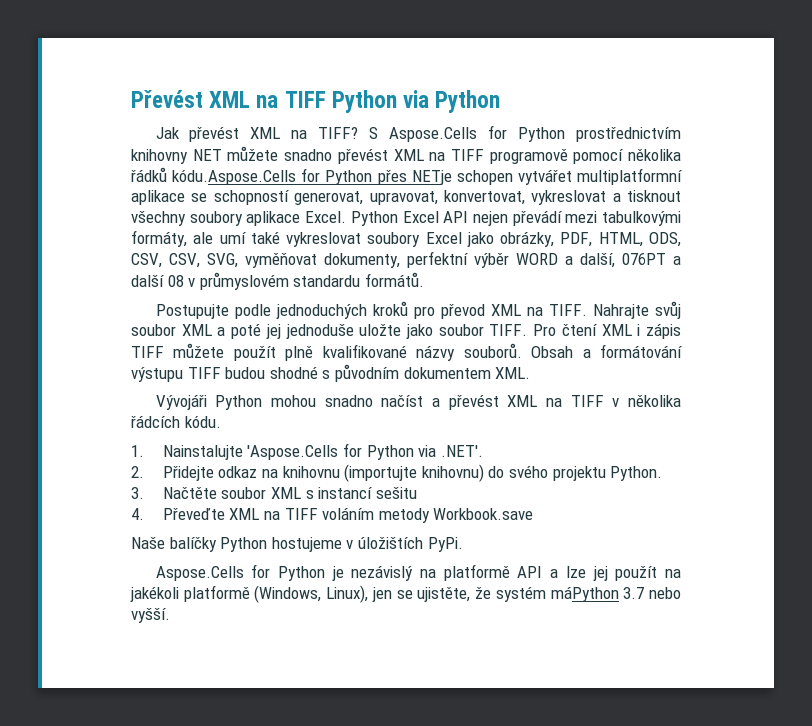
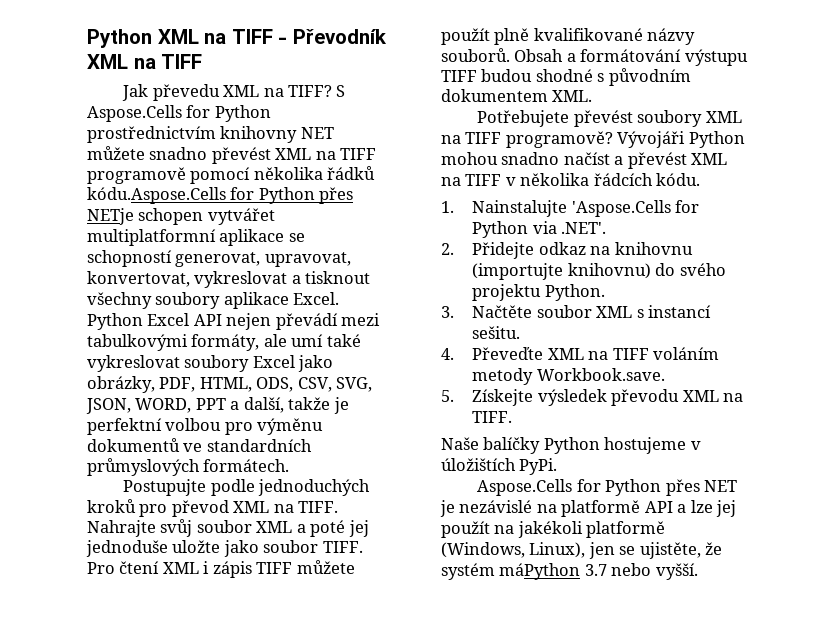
[131,90,501,113] Převést XML na TIFF Python via Python -> [87,29,387,48] [87,54,203,69] Python XML na TIFF - Převodník XML na TIFF
[189,126,240,142] převést -> [152,84,220,101] převedu
[169,251,681,268] [131,272,424,290] CSV, SVG, vyměňovat dokumenty, perfektní výběr WORD a další, 076PT a další 08 v průmyslovém standardu formátů. -> [336,377,373,392] [86,397,349,414] [87,418,324,435] [87,438,312,452] [87,458,290,476] SVG, JSON, WORD, PPT a další, takže je perfektní volbou pro výměnu dokumentů ve standardních průmyslových formátech.
(531, 373) none -> [477,110,742,127] [441,131,613,148] Potřebujete převést soubory XML na TIFF programově?
[375,487,417,499] sešitu -> [472,326,521,339] sešitu.
[433,508,534,520] Workbook.save -> [536,368,665,381] [441,389,744,406] [472,411,513,423] Workbook.save. // 5. Získejte výsledek převodu XML na TIFF.
[331,565,414,581] je nezávislý -> [665,479,737,496] [440,500,533,517] přes NET je nezávislé

